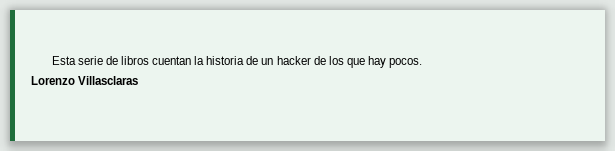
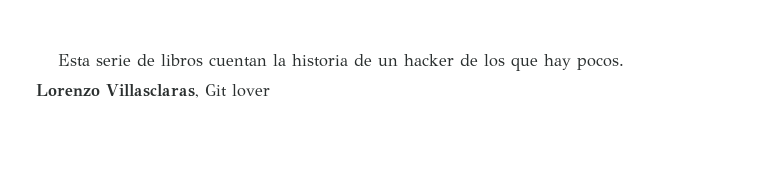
[78,76,139,85] Villasclaras -> [106,84,270,98] Villasclaras, Git lover

